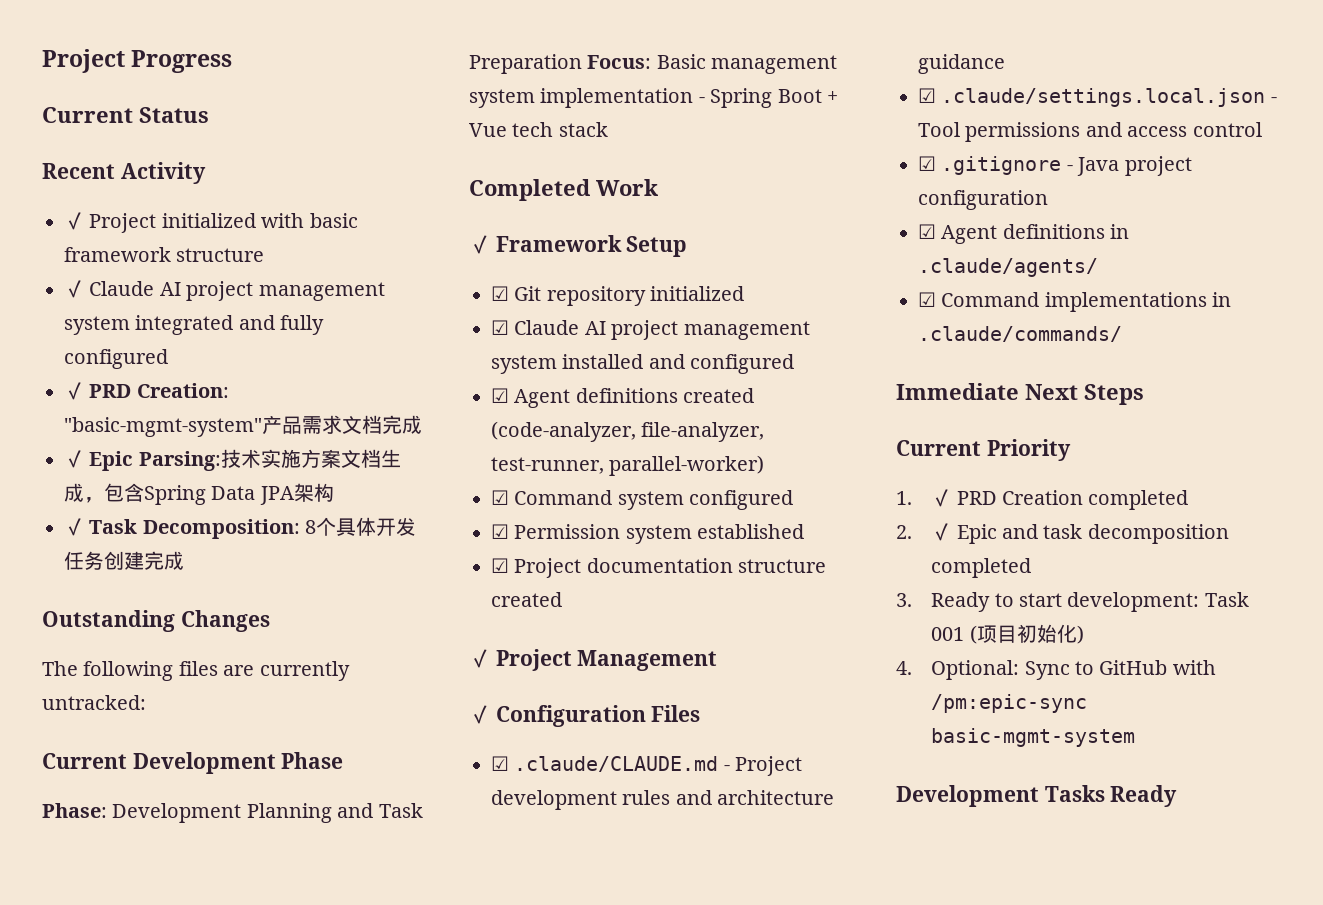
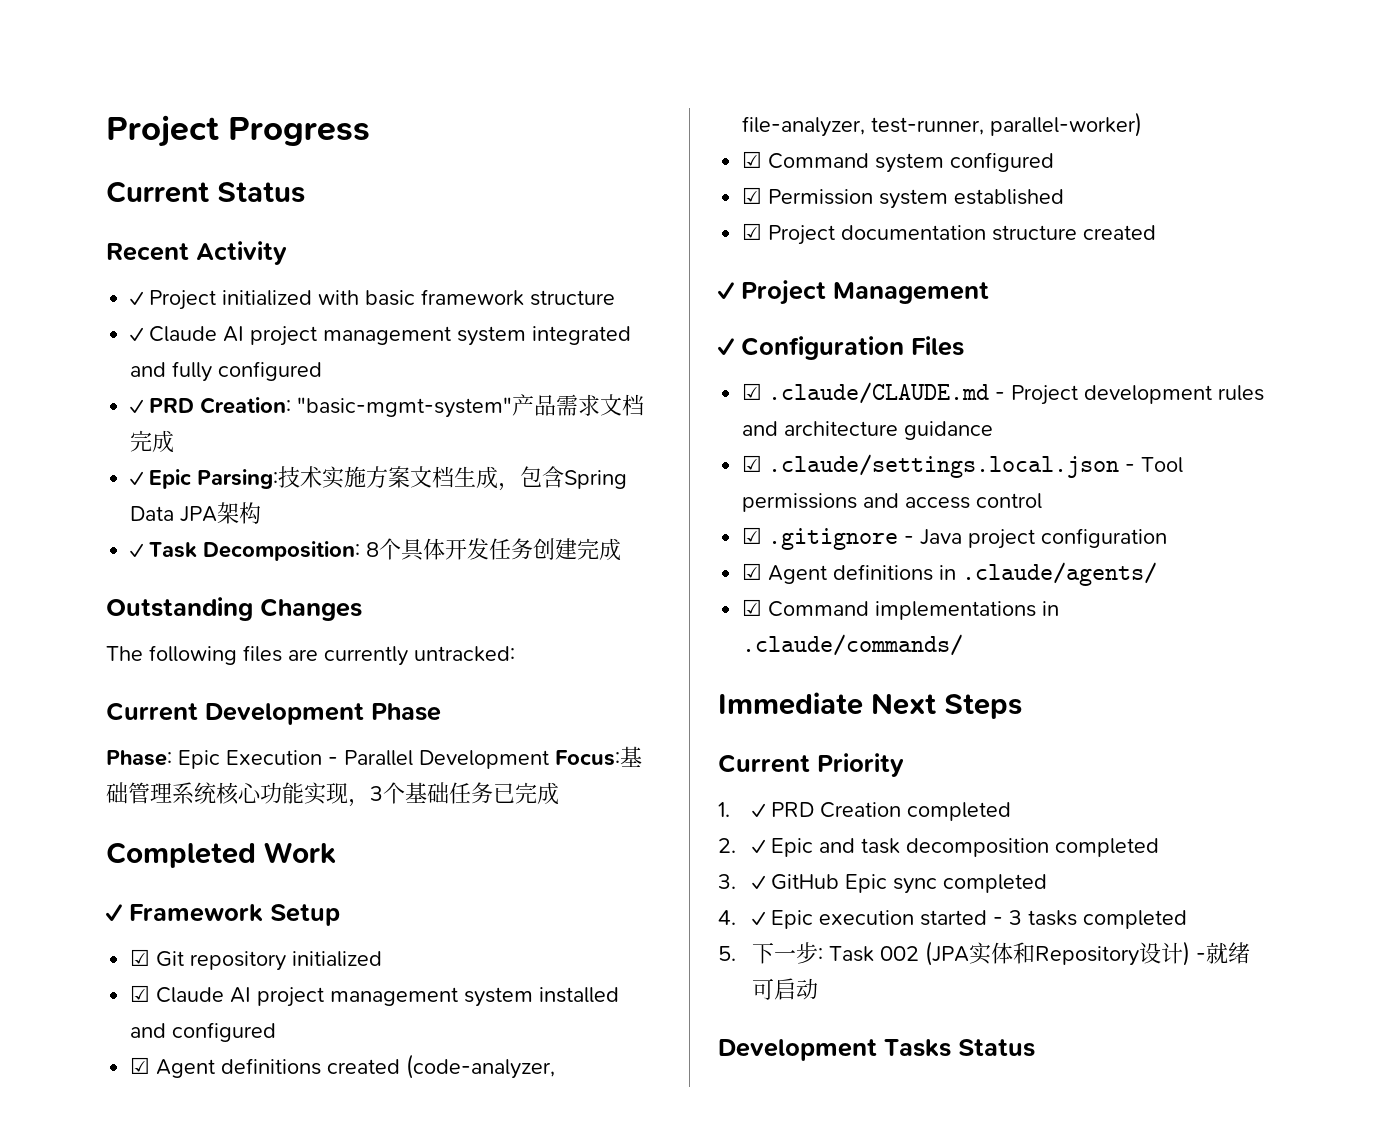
[112,803,423,823] [469,54,838,74] [469,88,838,108] [469,122,608,137] Development Planning and Task Preparation Focus: Basic management system implementation - Spring Boot + Vue tech stack -> [178,746,642,769] [106,782,559,807] Epic Execution - Parallel Development Focus:基础管理系统核心功能实现，3个基础任务已完成
[931,592,1249,612] [931,624,1084,644] [896,660,1216,680] [931,694,1088,713] [931,728,1136,747] Ready to start development: Task 001 (项目初始化) // 4. Optional: Sync to GitHub with /pm:epic-sync basic-mgmt-system -> [751,874,1047,894] [718,910,1187,929] [718,941,1250,966] [751,978,818,1000] ✓ GitHub Epic sync completed // 4. ✓ Epic execution started - 3 tasks completed // 5.下一步: Task 002 (JPA实体和Repository设计) -就绪可启动
[1110,785,1178,807] Ready -> [958,1039,1035,1057] Status

